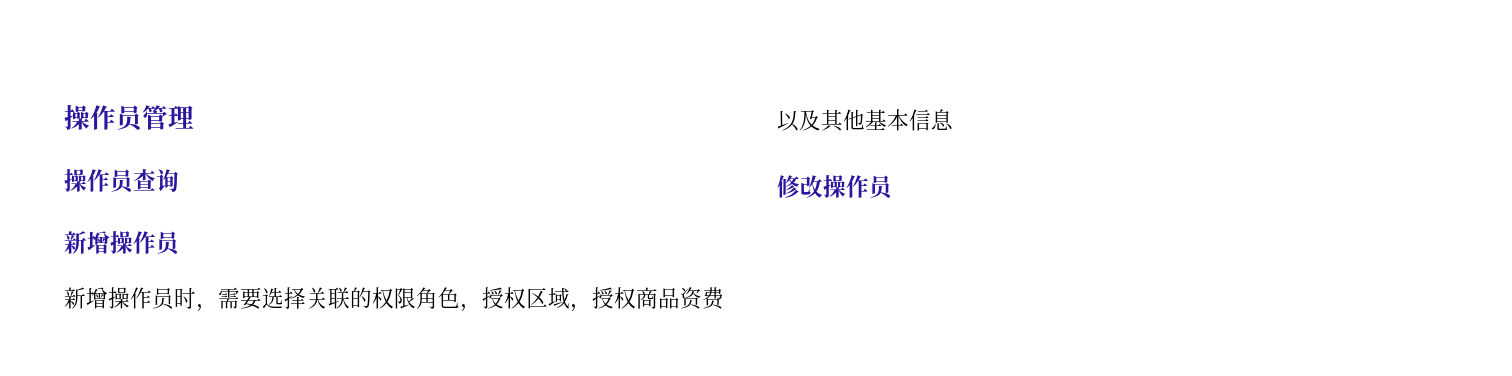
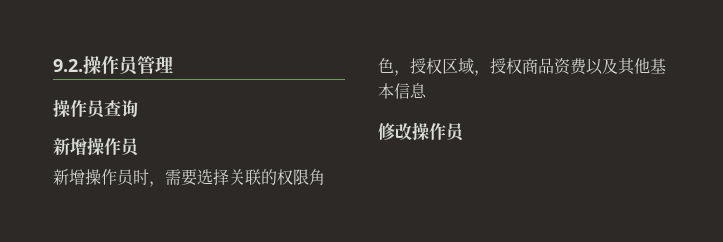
(64, 117) none -> [53,59,83,72] 9.2.

